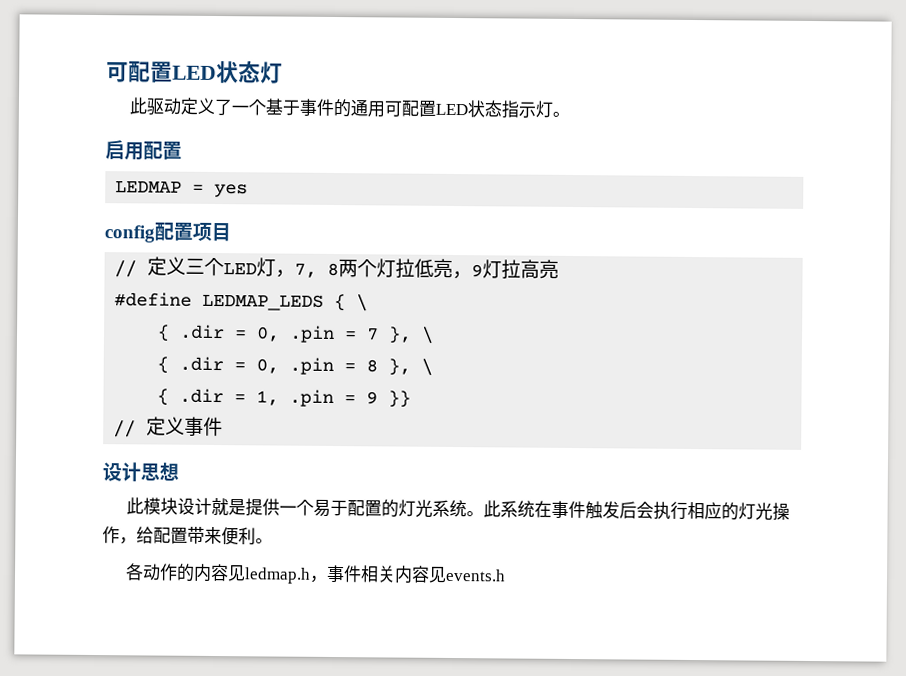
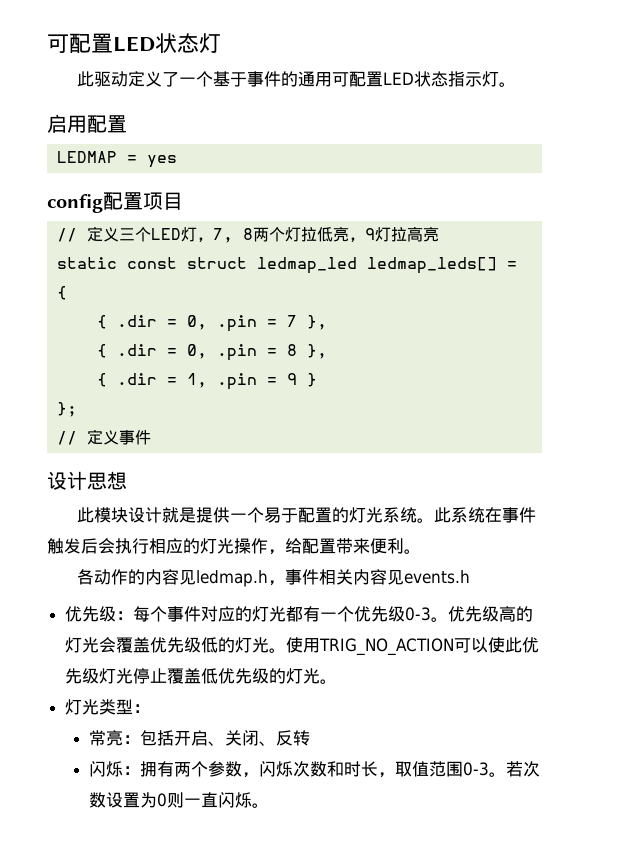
[114,292,369,312] #define LEDMAP_LEDS { \ -> [56,257,517,274] [56,286,67,300] static const struct ledmap_led ledmap_leds[] = {
[421,326,435,344] \ -> (327, 322) none
[421,358,434,376] \ -> (327, 351) none
[388,390,412,408] }} -> [306,373,317,387] [56,402,77,417] } // };
(506, 575) none -> [65,606,534,622] [65,637,540,656] [65,668,338,684] [65,699,151,715] [88,730,310,746] [88,761,540,778] [88,792,269,808] // 优先级：每个事件对应的灯光都有一个优先级0-3。优先级高的灯光会覆盖优先级低的灯光。使用TRIG_NO_ACTION可以使此优先级灯光停止覆盖低优先级的灯光。 // 灯光类型： // 常亮：包括开启、关闭、反转 // 闪烁：拥有两个参数，闪烁次数和时长，取值范围0-3。若次数设置为0则一直闪烁。

